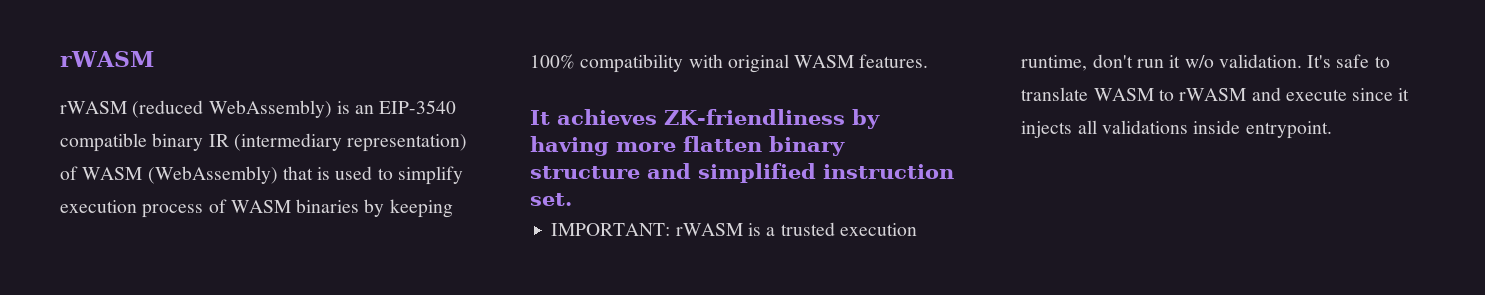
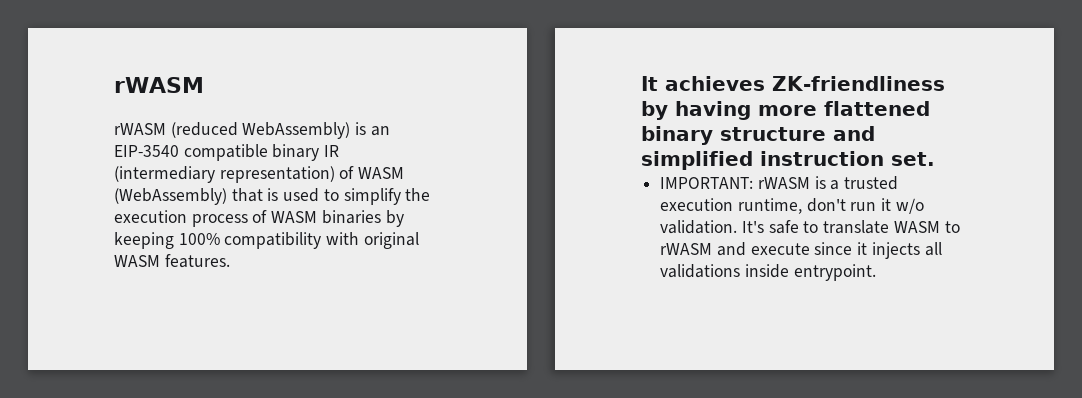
(463, 175) none -> [405,188,431,201] the
[683,136,762,152] flatten -> [824,101,930,116] flattened

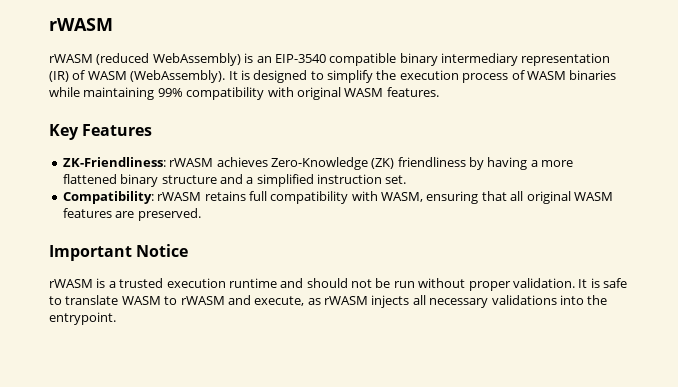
[324,145,340,157] [114,166,405,183] [114,188,320,205] IR (intermediary representation) of WASM (WebAssembly) that is used -> [441,53,611,66] [49,70,308,83] intermediary representation (IR) of WASM (WebAssembly). It is designed
[385,210,404,227] [114,232,220,249] by keeping 100% -> [49,87,183,100] while maintaining 99%
[641,76,945,91] It achieves ZK-friendliness -> [49,124,153,140] [62,157,466,170] Key Features // ZK-Friendliness: rWASM achieves Zero-Knowledge (ZK) friendliness
(751, 110) none -> [530,160,538,167] a
(875, 133) none -> [246,177,254,184] a
[660,177,754,189] IMPORTANT: -> [62,191,613,204] [62,208,201,221] [49,244,189,261] Compatibility: rWASM retains full compatibility with WASM, ensuring that all original WASM features are preserved. // Important Notice //
[737,198,924,214] [660,220,764,234] runtime, don't run it w/o validation. It's -> [228,278,600,291] runtime and should not be run without proper validation. It is
[750,242,942,259] [660,264,789,278] execute since it injects all validations inside -> [254,295,608,308] execute, as rWASM injects all necessary validations into the

